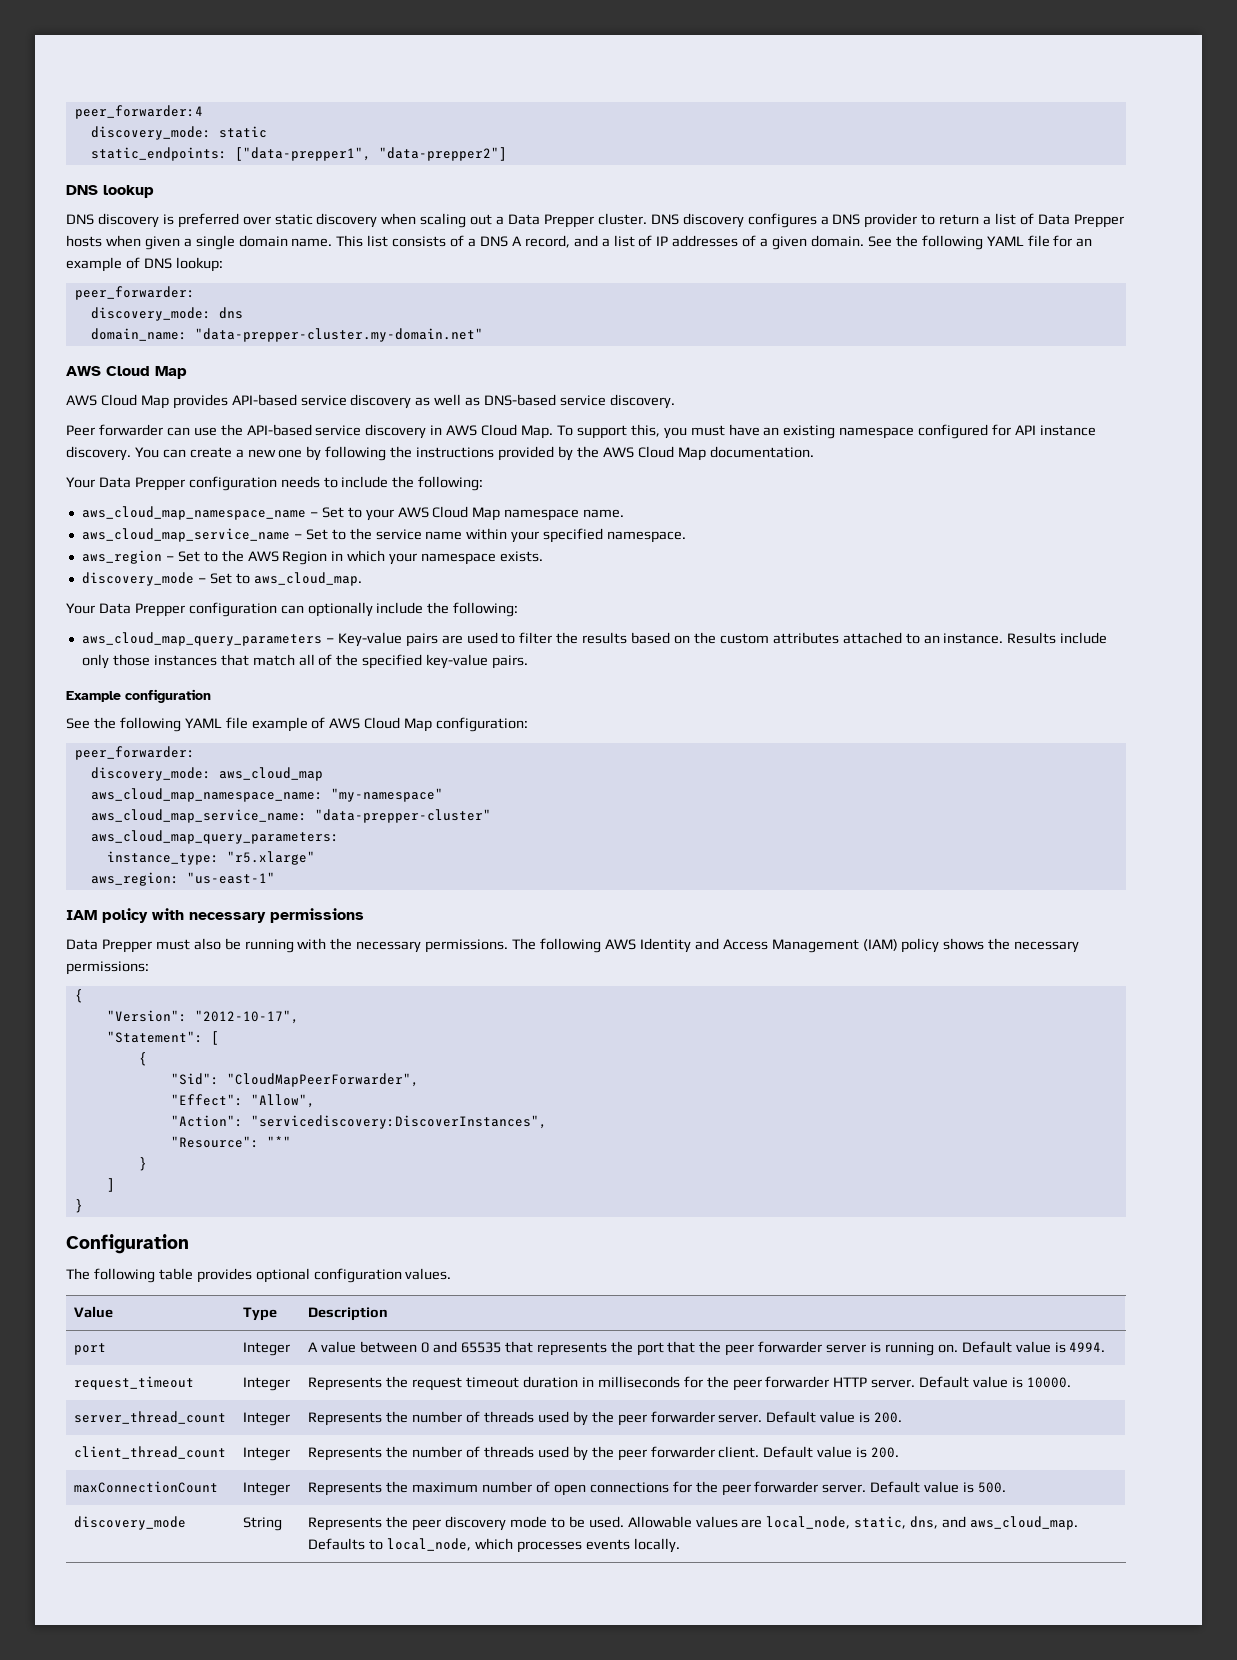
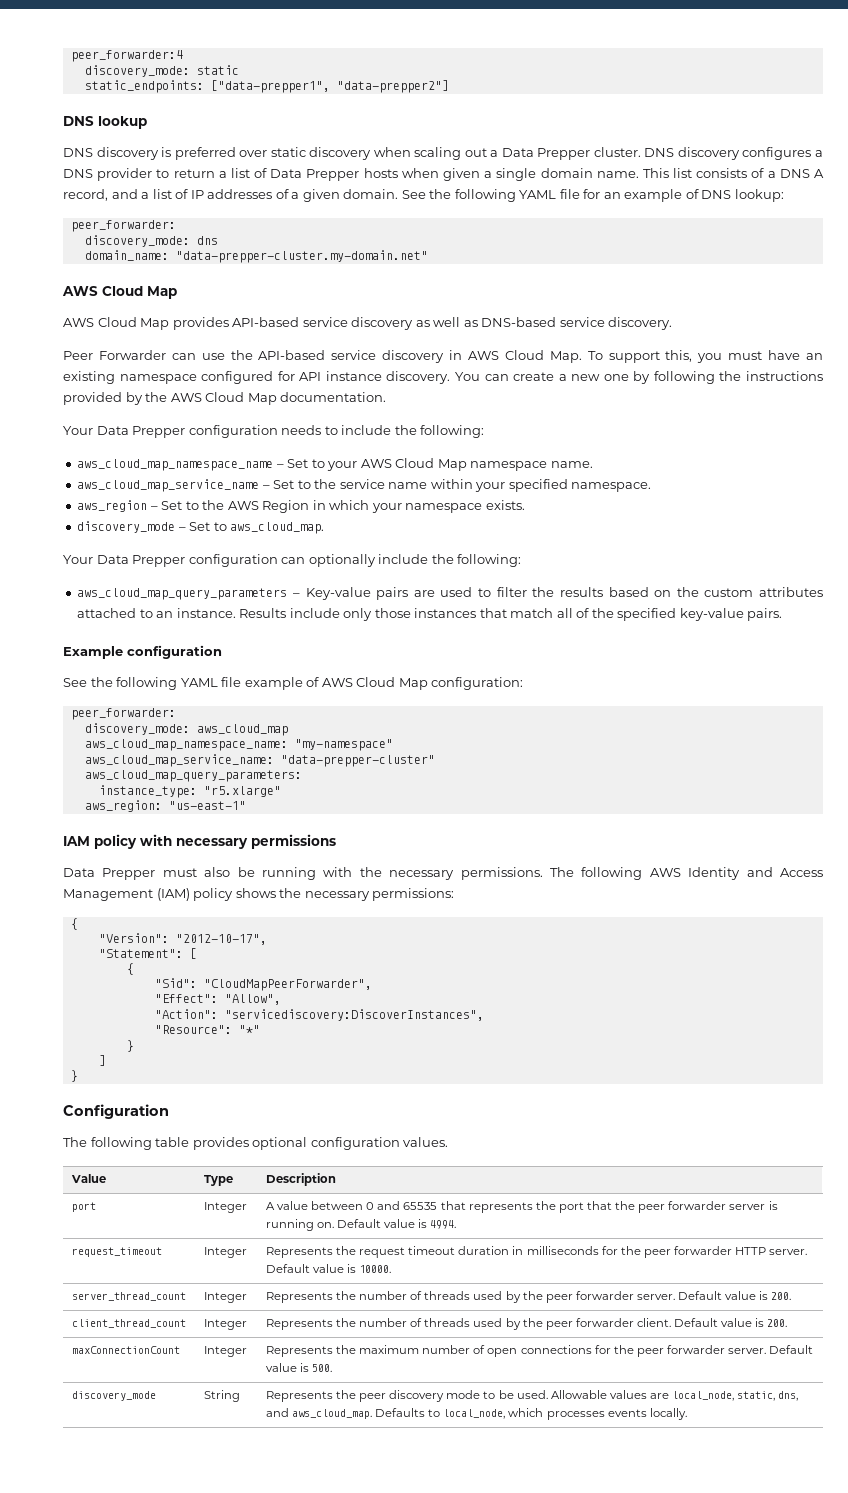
[98,424,163,436] forwarder -> [98,350,166,360] Forwarder

